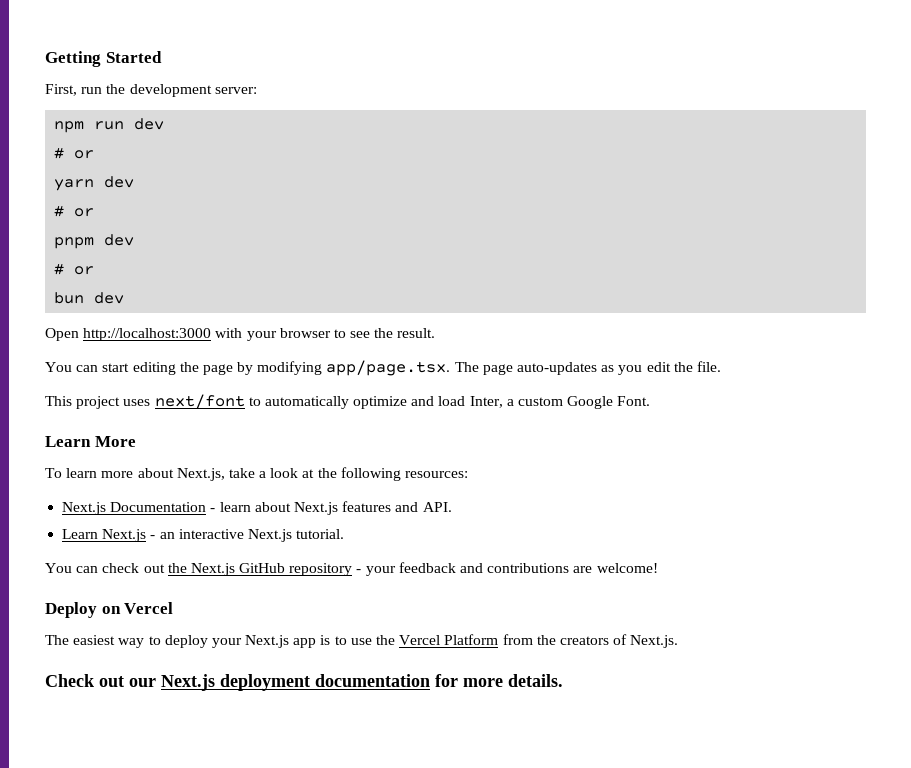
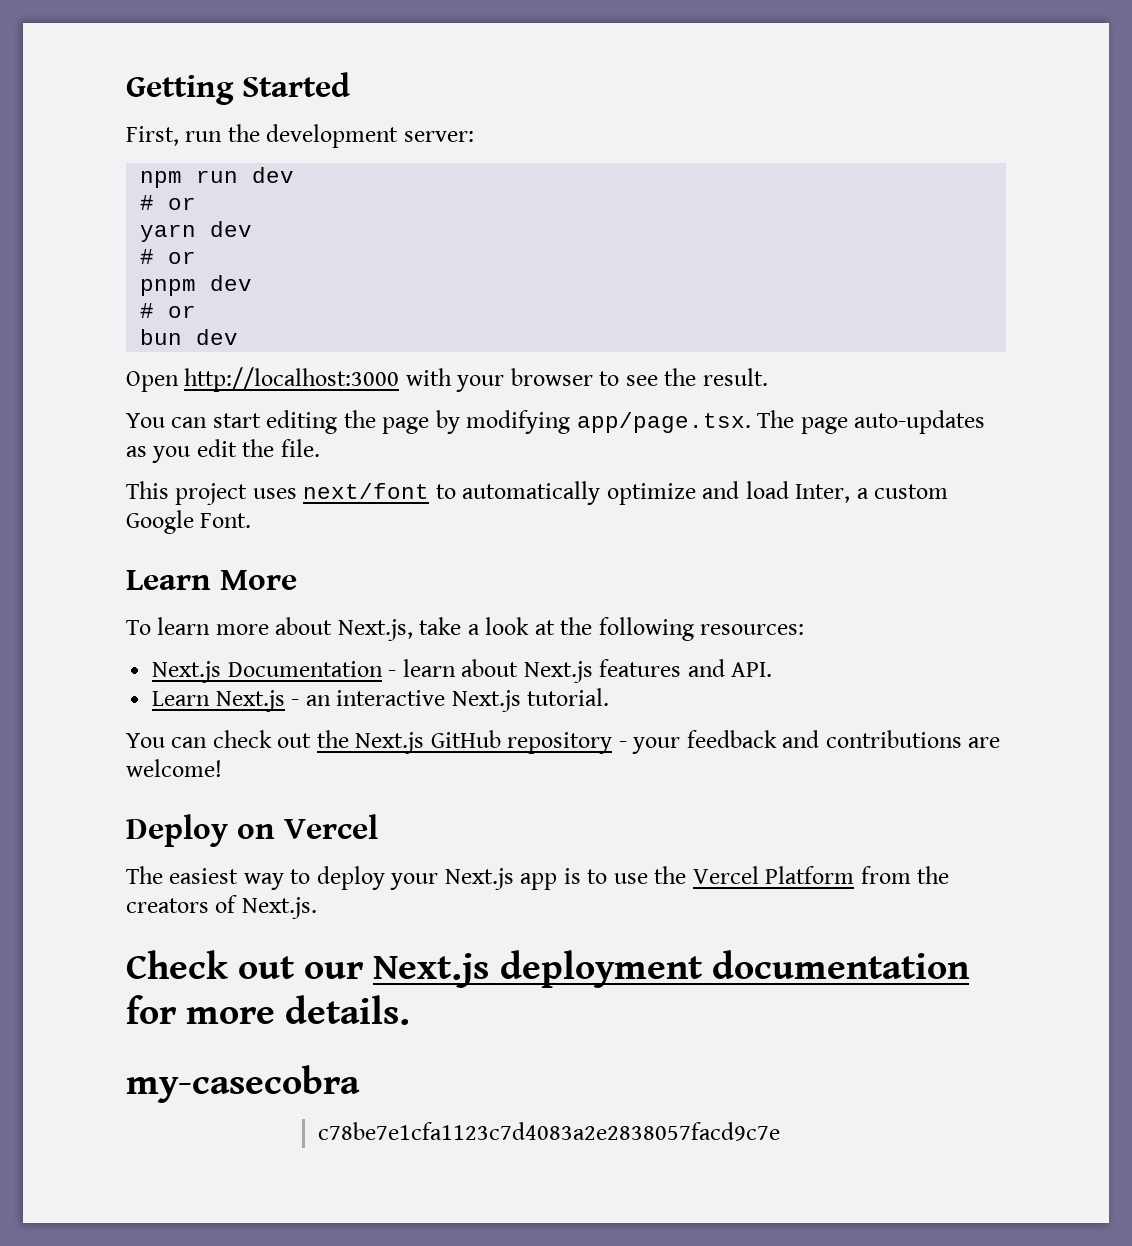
(563, 680) none -> [126,1065,360,1103] [318,1122,781,1141] // my-casecobra // c78be7e1cfa1123c7d4083a2e2838057facd9c7e

